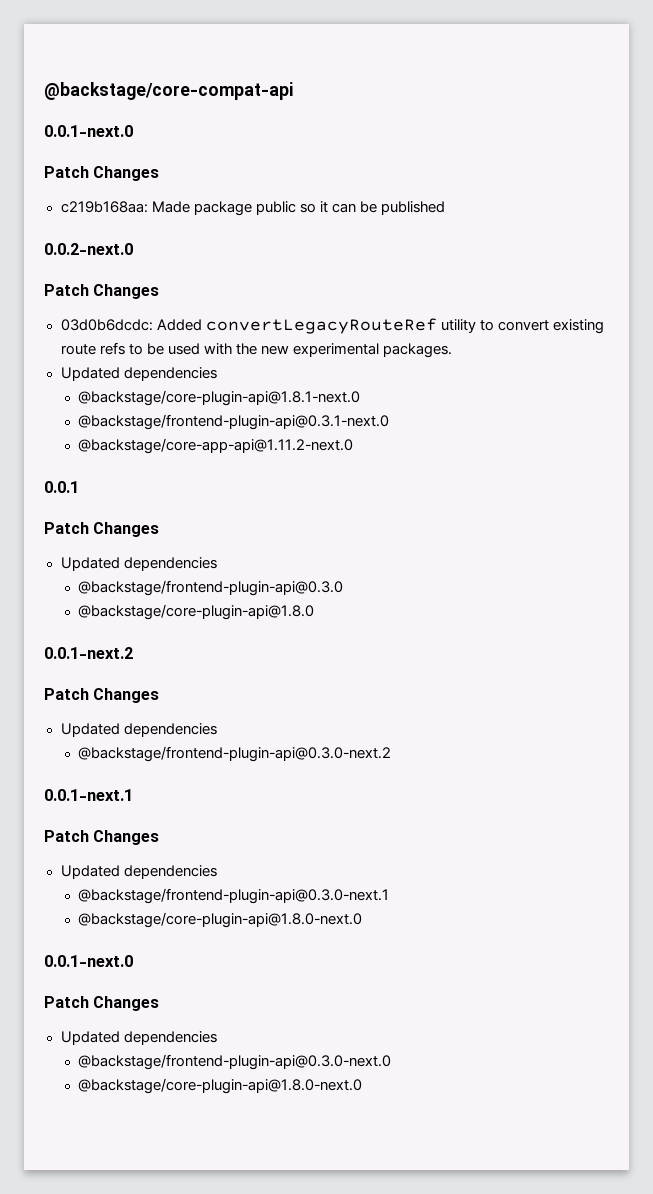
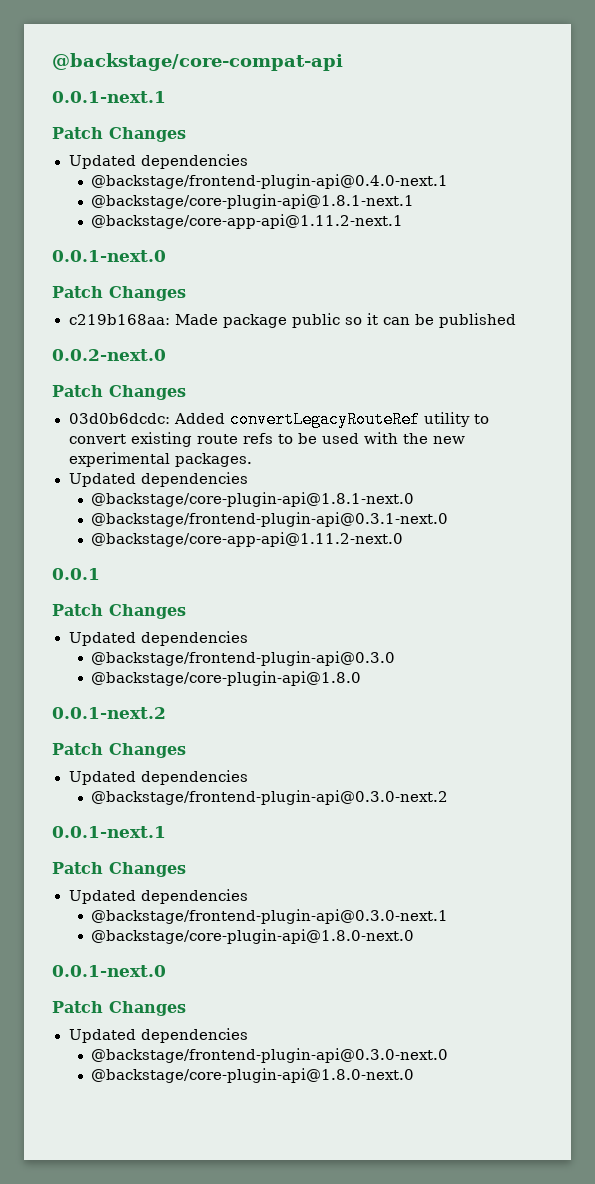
(293, 91) none -> [52,91,166,103] [52,127,186,142] [68,154,248,169] [91,174,449,189] [91,194,415,209] [91,214,404,229] // 0.0.1-next.1 // Patch Changes // Updated dependencies // @backstage/frontend-plugin-api@0.4.0-next.1 // @backstage/core-plugin-api@1.8.1-next.1 // @backstage/core-app-api@1.11.2-next.1

